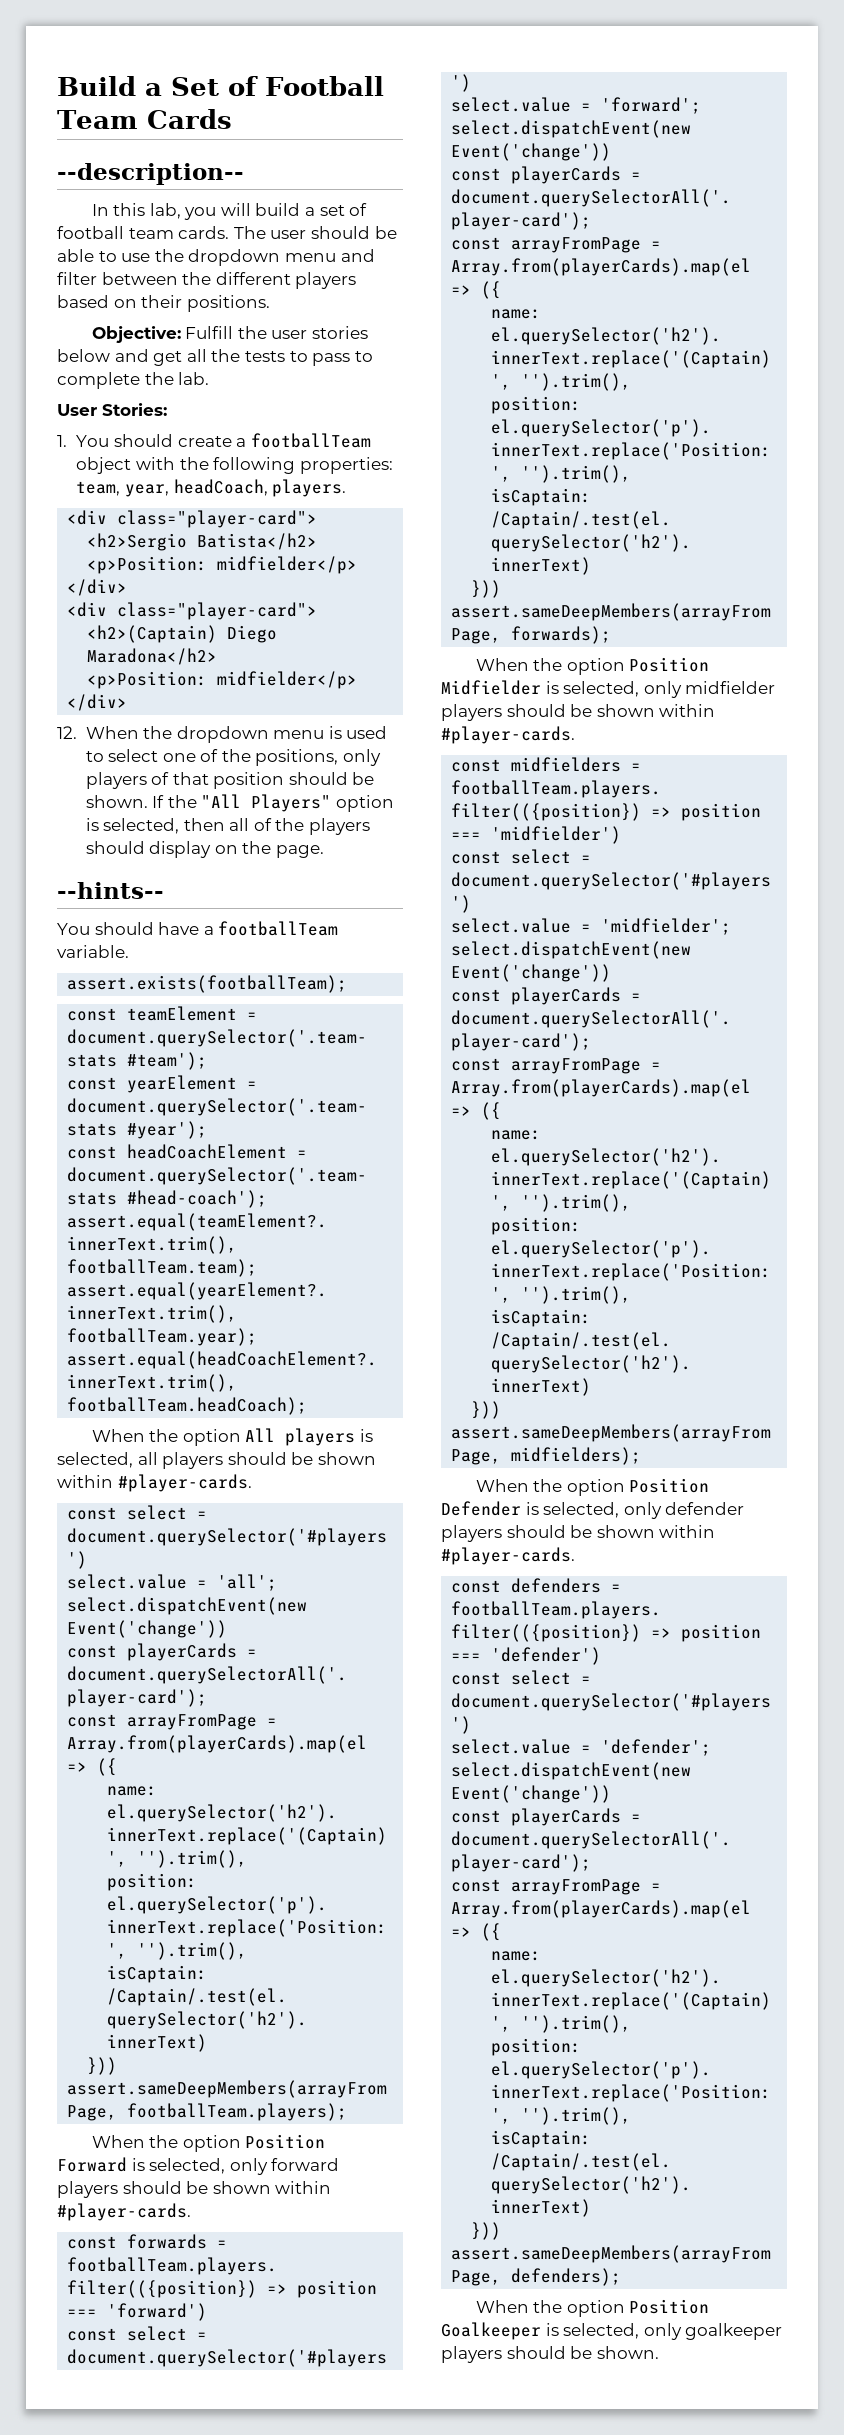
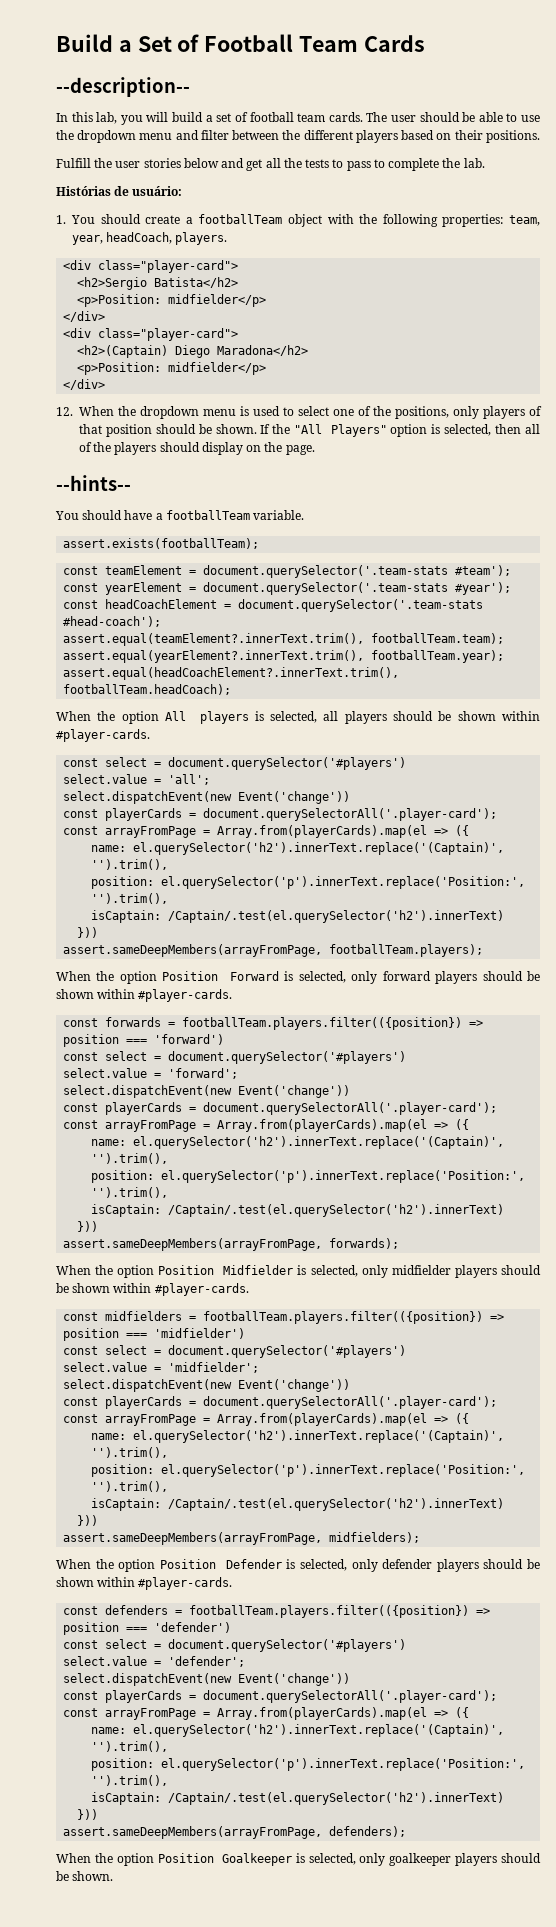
[91,326,181,343] Objective: -> (540, 136) none
[57,403,167,416] User Stories: -> [56,186,183,196] Histórias de usuário:

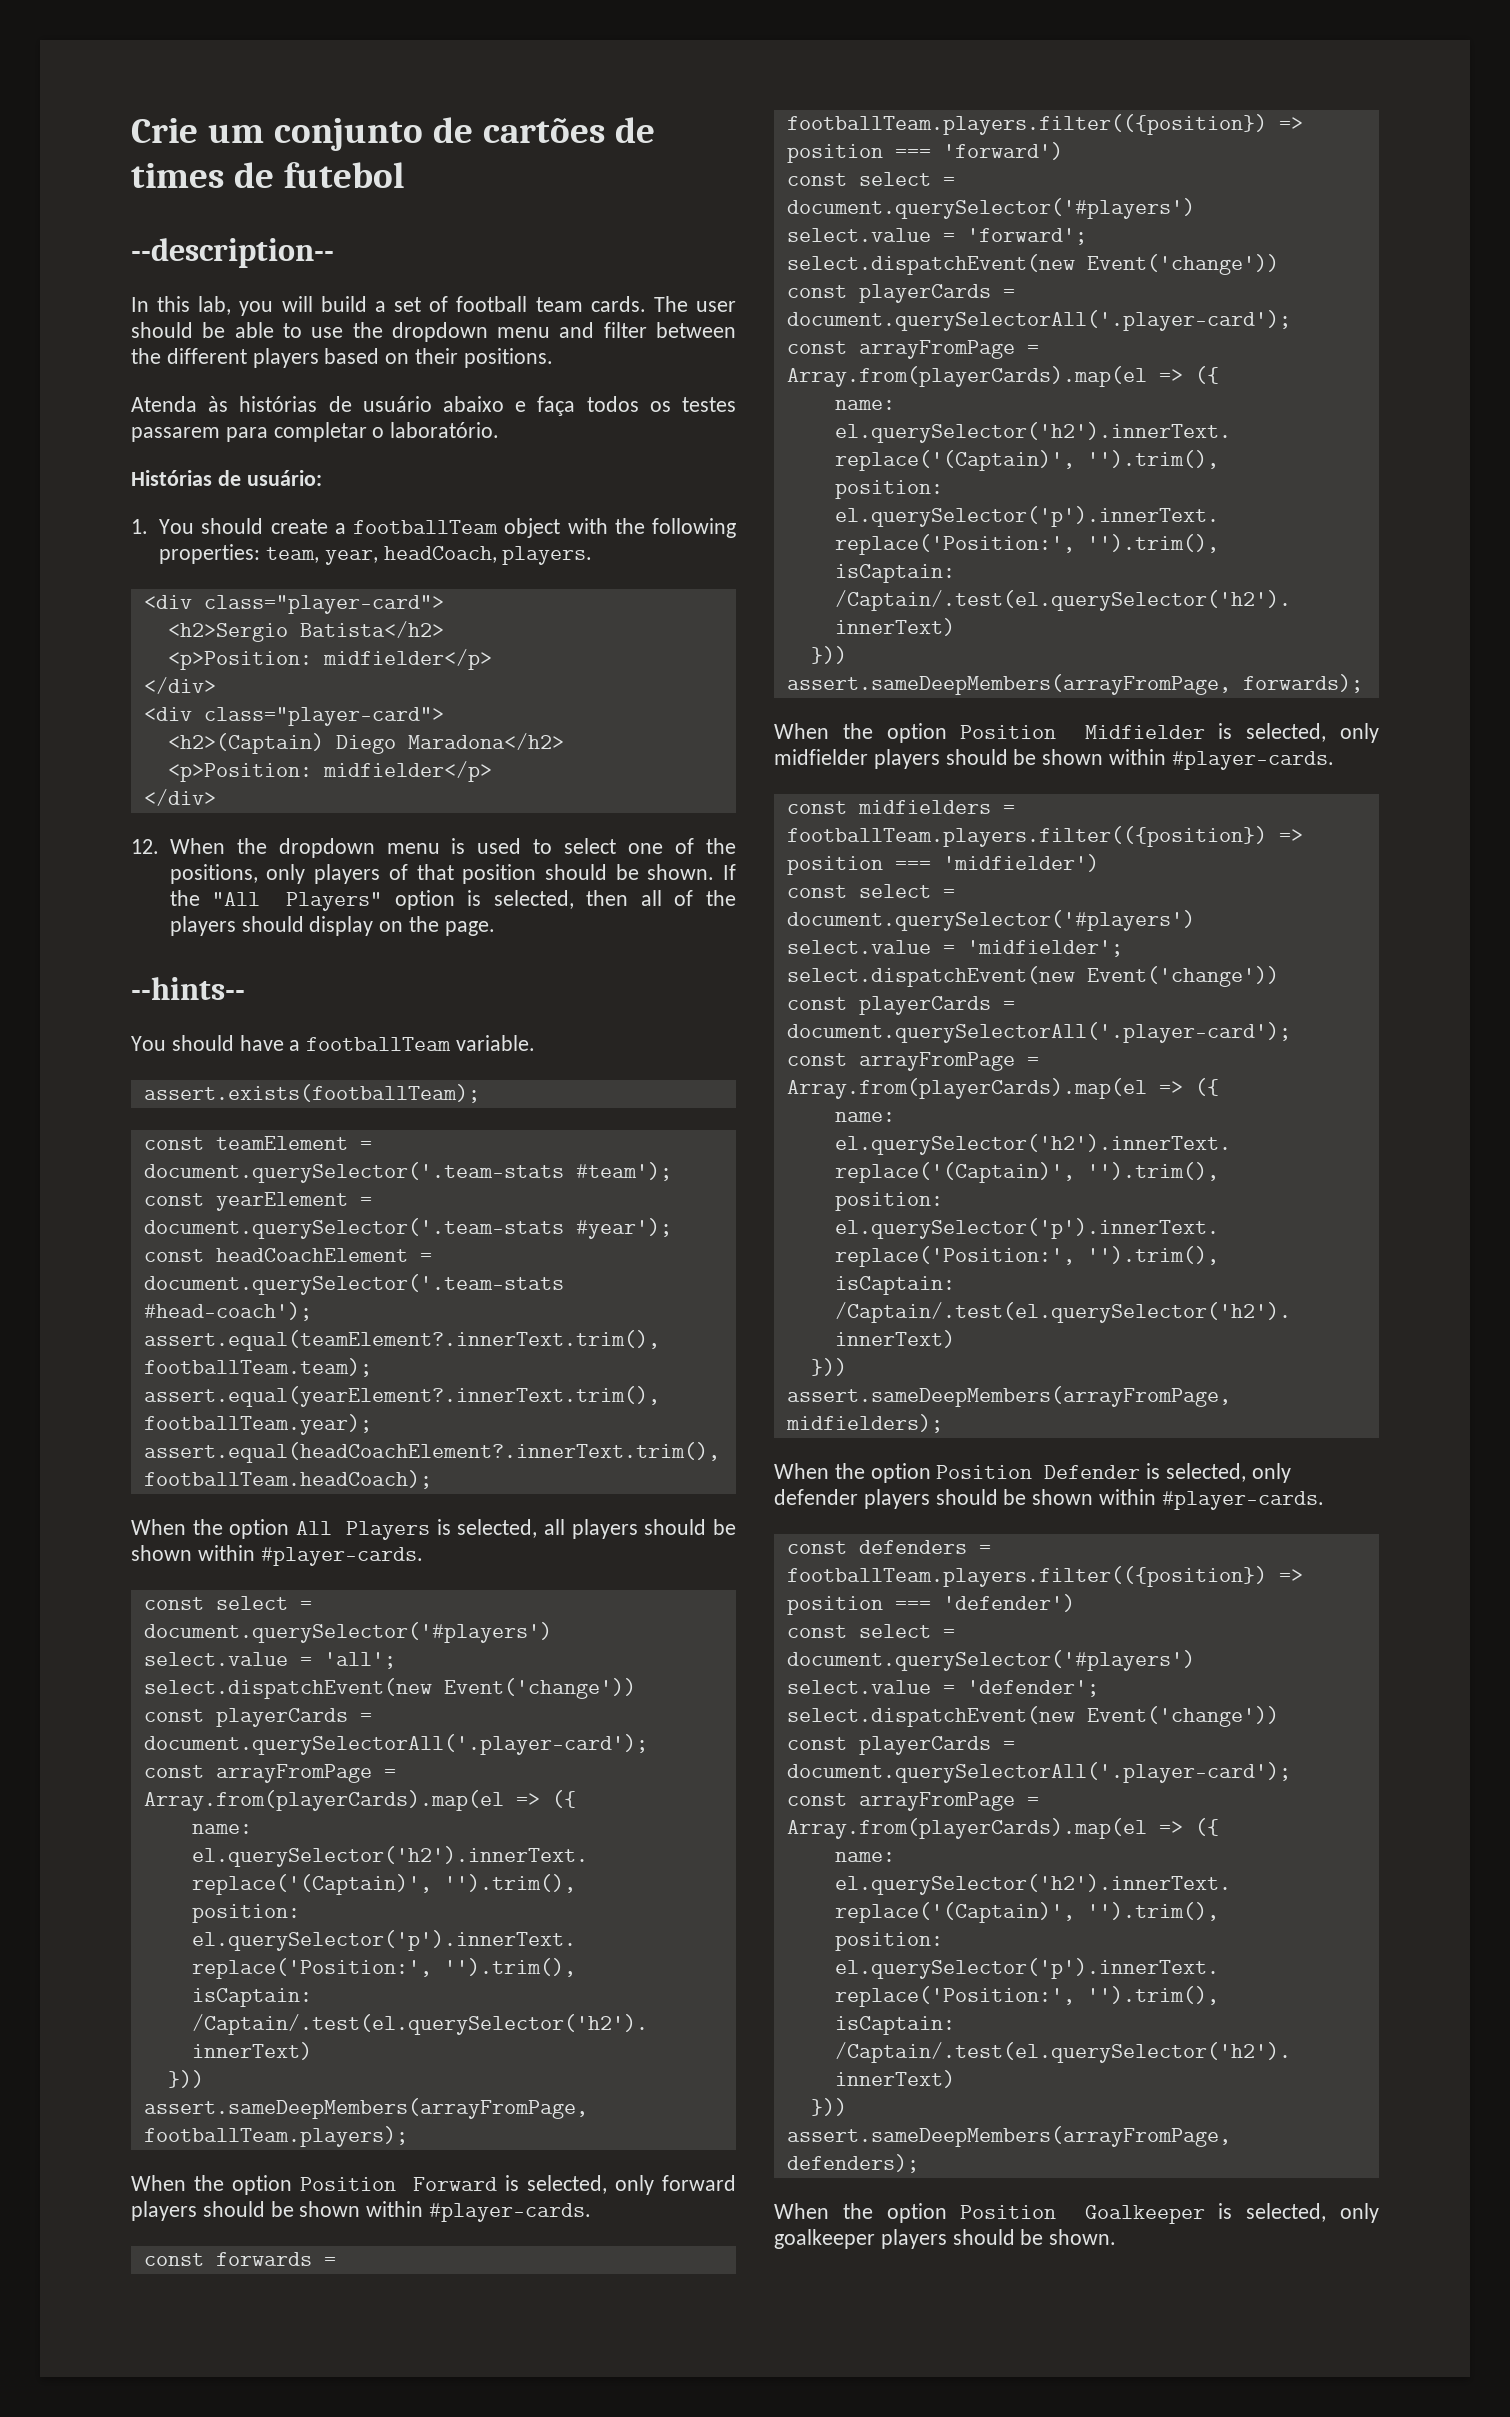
[56,34,425,52] Build a Set of Football Team Cards -> [131,117,655,151] [131,162,405,188] Crie um conjunto de cartões de times de futebol
[56,158,485,171] Fulfill the user stories below and get all the tests to pass to complete the lab. -> [131,396,736,416] [131,422,500,442] Atenda às histórias de usuário abaixo e faça todos os testes passarem para completar o laboratório.
[199,711,249,724] players -> [345,1521,430,1540] Players

